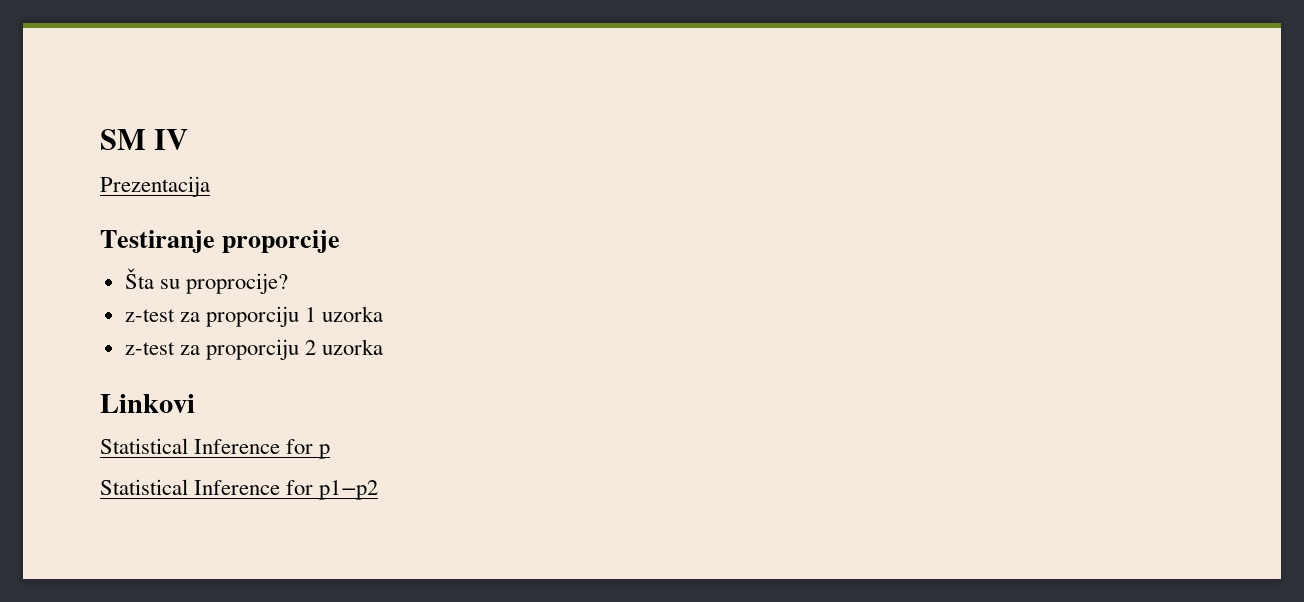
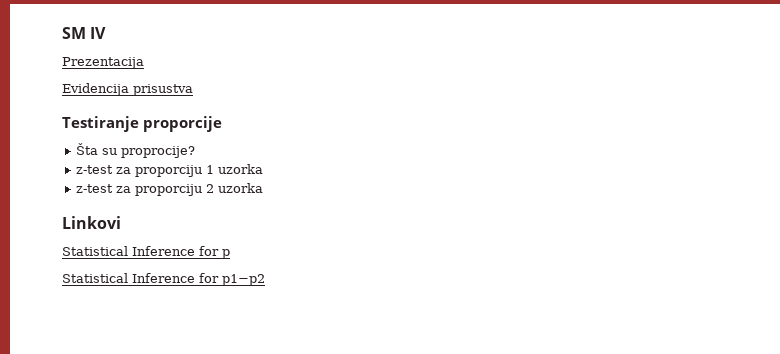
(210, 186) none -> [62,83,193,96] // Evidencija prisustva

